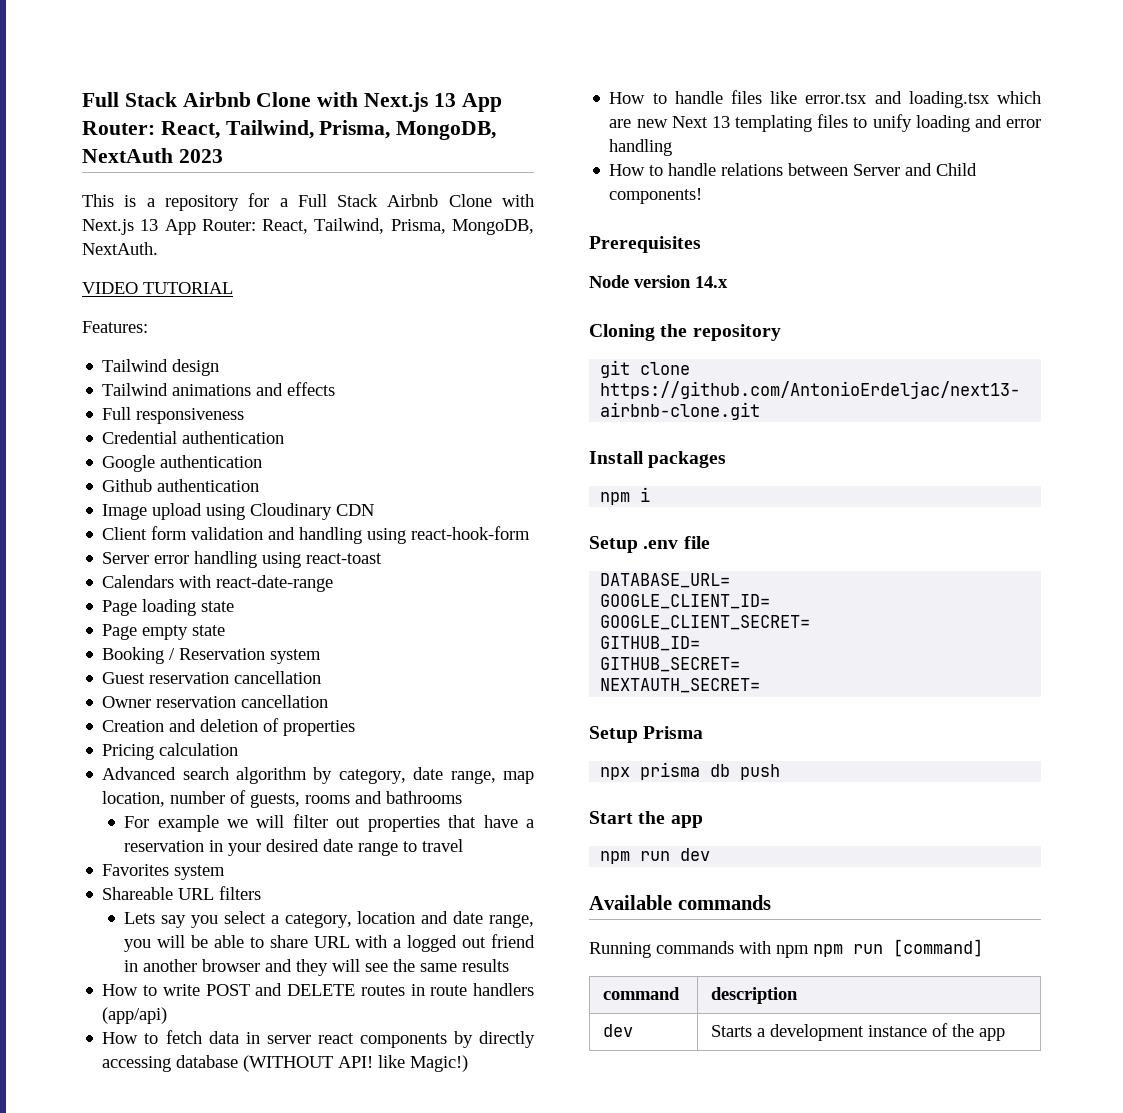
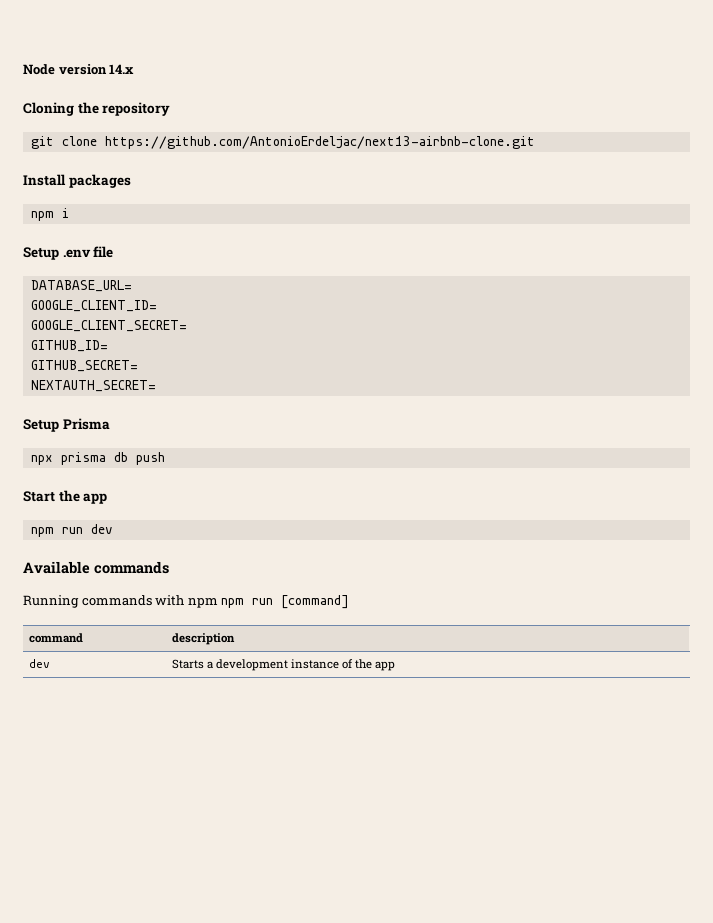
[82,92,502,112] [82,120,497,140] [82,148,223,163] [82,193,534,211] [82,218,534,235] [82,242,158,255] [82,282,233,294] [82,321,148,333] [102,359,220,376] [102,382,336,396] [102,407,245,424] [102,431,285,444] [102,455,263,472] [102,479,260,492] [102,503,375,520] [102,526,531,544] [102,551,383,568] [102,575,334,592] [102,599,235,616] [102,624,226,640] [102,647,322,664] [102,671,322,684] [102,695,329,708] [102,718,356,736] [102,743,239,760] [102,767,534,784] [102,790,463,808] [124,814,534,832] [124,839,464,856] [102,864,226,880] [102,886,262,900] [124,911,534,928] [124,934,535,952] [124,959,510,976] [102,983,534,996] [102,1007,168,1024] [102,1030,535,1048] [102,1055,469,1072] [609,90,1041,108] [609,114,1041,132] [609,139,673,156] [609,163,978,176] [609,188,703,204] [589,236,701,253] Full Stack Airbnb Clone with Next.js 13 App Router: React, Tailwind, Prisma, MongoDB, NextAuth 2023 // This is a repository for a Full Stack Airbnb Clone with Next.js 13 App Router: React, Tailwind, Prisma, MongoDB, NextAuth. // VIDEO TUTORIAL // Features: // Tailwind design // Tailwind animations and effects // Full responsiveness // Credential authentication // Google authentication // Github authentication // Image upload using Cloudinary CDN // Client form validation and handling using react-hook-form // Server error handling using react-toast // Calendars with react-date-range // Page loading state // Page empty state // Booking / Reservation system // Guest reservation cancellation // Owner reservation cancellation // Creation and deletion of properties // Pricing calculation // Advanced search algorithm by category, date range, map location, number of guests, rooms and bathrooms // For example we will filter out properties that have a reservation in your desired date range to travel // Favorites system // Shareable URL filters // Lets say you select a category, location and date range, you will be able to share URL with a logged out friend in another browser and they will see the same results // How to write POST and DELETE routes in route handlers (app/api) // How to fetch data in server react components by directly accessing database (WITHOUT API! like Magic!) // How to handle files like error.tsx and loading.tsx which are new Next 13 templating files to unify loading and error handling // How to handle relations between Server and Child components! // Prerequisites // -> (23, 69) none

